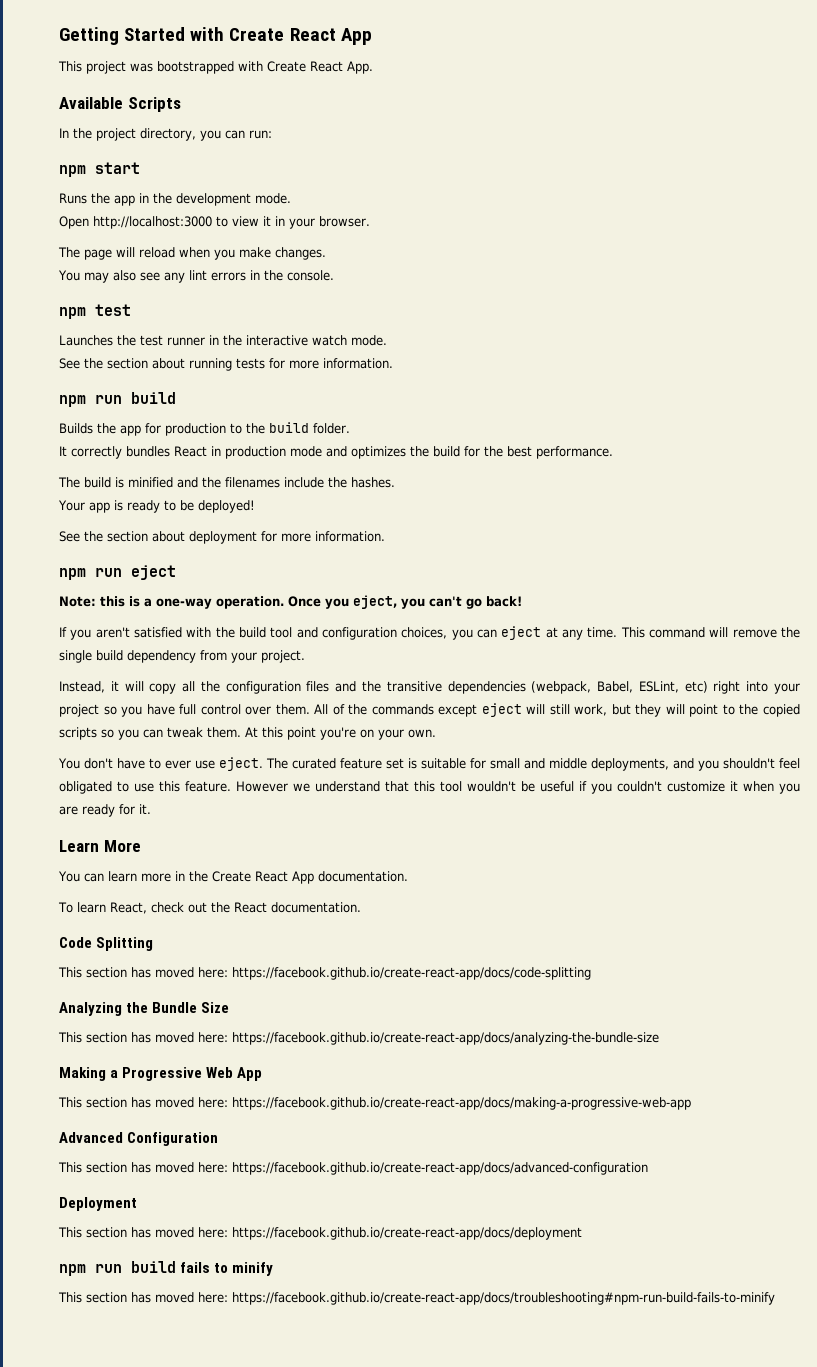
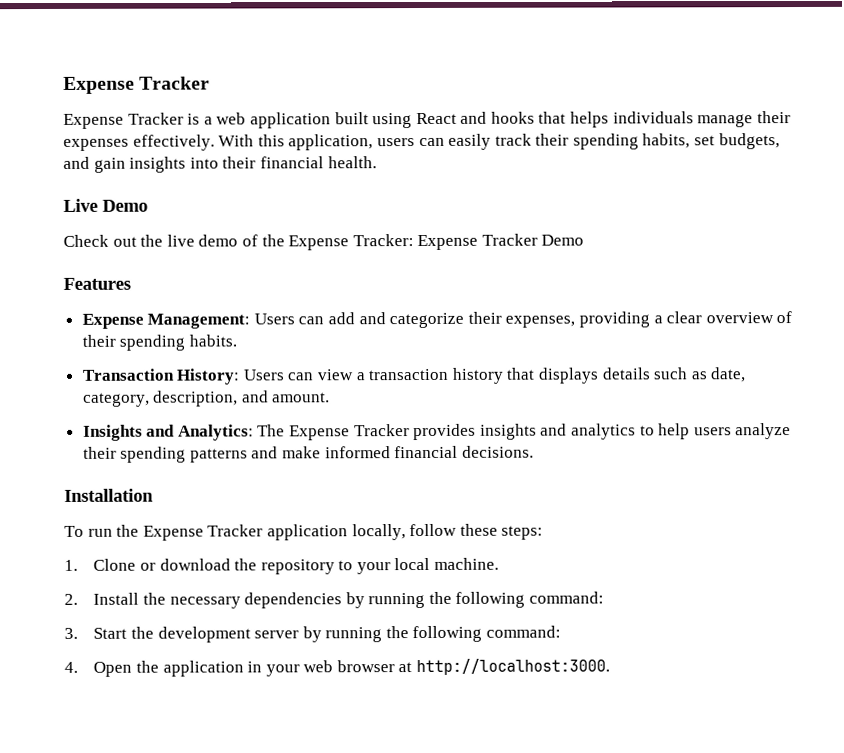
[59,27,372,45] [58,61,373,74] [59,97,181,112] [59,128,272,141] [59,162,140,177] [59,193,291,206] [59,216,370,229] [58,247,326,260] [58,270,334,283] [59,304,131,319] [59,335,387,346] [59,358,393,371] [59,392,176,407] [59,422,350,436] [59,446,613,459] [58,477,395,488] [58,500,255,513] [59,531,385,544] [59,565,176,580] [59,595,522,609] [59,626,801,640] [59,650,305,663] [59,681,801,694] [59,703,800,717] [59,727,436,740] [58,757,800,771] [59,781,800,794] [59,804,151,817] [59,840,141,852] [58,871,408,884] [58,902,361,914] [59,937,154,951] [58,967,591,980] [59,1002,230,1016] [58,1032,659,1045] [59,1067,263,1081] [58,1097,691,1110] [59,1132,219,1146] [58,1162,648,1175] [59,1197,137,1211] [58,1227,582,1240] [59,1261,274,1276] [58,1292,775,1305] Getting Started with Create React App // This project was bootstrapped with Create React App. // Available Scripts // In the project directory, you can run: // npm start // Runs the app in the development mode. // Open http://localhost:3000 to view it in your browser. // The page will reload when you make changes. // You may also see any lint errors in the console. // npm test // Launches the test runner in the interactive watch mode. // See the section about running tests for more information. // npm run build // Builds the app for production to the build folder. // It correctly bundles React in production mode and optimizes the build for the best performance. // The build is minified and the filenames include the hashes. // Your app is ready to be deployed! // See the section about deployment for more information. // npm run eject // Note: this is a one-way operation. Once you eject, you can't go back! // If you aren't satisfied with the build tool and configuration choices, you can eject at any time. This command will remove the single build dependency from your project. // Instead, it will copy all the configuration files and the transitive dependencies (webpack, Babel, ESLint, etc) right into your project so you have full control over them. All of the commands except eject will still work, but they will point to the copied scripts so you can tweak them. At this point you're on your own. // You don't have to ever use eject. The curated feature set is suitable for small and middle deployments, and you shouldn't feel obligated to use this feature. However we understand that this tool wouldn't be useful if you couldn't customize it when you are ready for it. // Learn More // You can learn more in the Create React App documentation. // To learn React, check out the React documentation. // Code Splitting // This section has moved here: https://facebook.github.io/create-react-app/docs/code-splitting // Analyzing the Bundle Size // This section has moved here: https://facebook.github.io/create-react-app/docs/analyzing-the-bundle-size // Making a Progressive Web App // This section has moved here: https://facebook.github.io/create-react-app/docs/making-a-progressive-web-app // Advanced Configuration // This section has moved here: https://facebook.github.io/create-react-app/docs/advanced-configuration // Deployment // This section has moved here: https://facebook.github.io/create-react-app/docs/deployment // npm run build fails to minify // This section has moved here: https://facebook.github.io/create-react-app/docs/troubleshooting#npm-run-build-fails-to-minify -> [63,76,211,94] [63,111,791,129] [63,133,780,151] [63,156,377,173] [63,198,148,212] [63,233,585,251] [63,277,131,290] [81,311,793,329] [81,334,237,351] [81,367,747,385] [82,390,331,407] [82,423,792,441] [82,445,534,463] [64,488,154,502] [64,523,544,541] [64,557,500,575] [64,591,605,609] [64,625,562,643] [64,658,611,677] Expense Tracker // Expense Tracker is a web application built using React and hooks that helps individuals manage their expenses effectively. With this application, users can easily track their spending habits, set budgets, and gain insights into their financial health. // Live Demo // Check out the live demo of the Expense Tracker: Expense Tracker Demo // Features // Expense Management: Users can add and categorize their expenses, providing a clear overview of their spending habits. // Transaction History: Users can view a transaction history that displays details such as date, category, description, and amount. // Insights and Analytics: The Expense Tracker provides insights and analytics to help users analyze their spending patterns and make informed financial decisions. // Installation // To run the Expense Tracker application locally, follow these steps: // 1. Clone or download the repository to your local machine. // 2. Install the necessary dependencies by running the following command: // 3. Start the development server by running the following command: // 4. Open the application in your web browser at http://localhost:3000.

